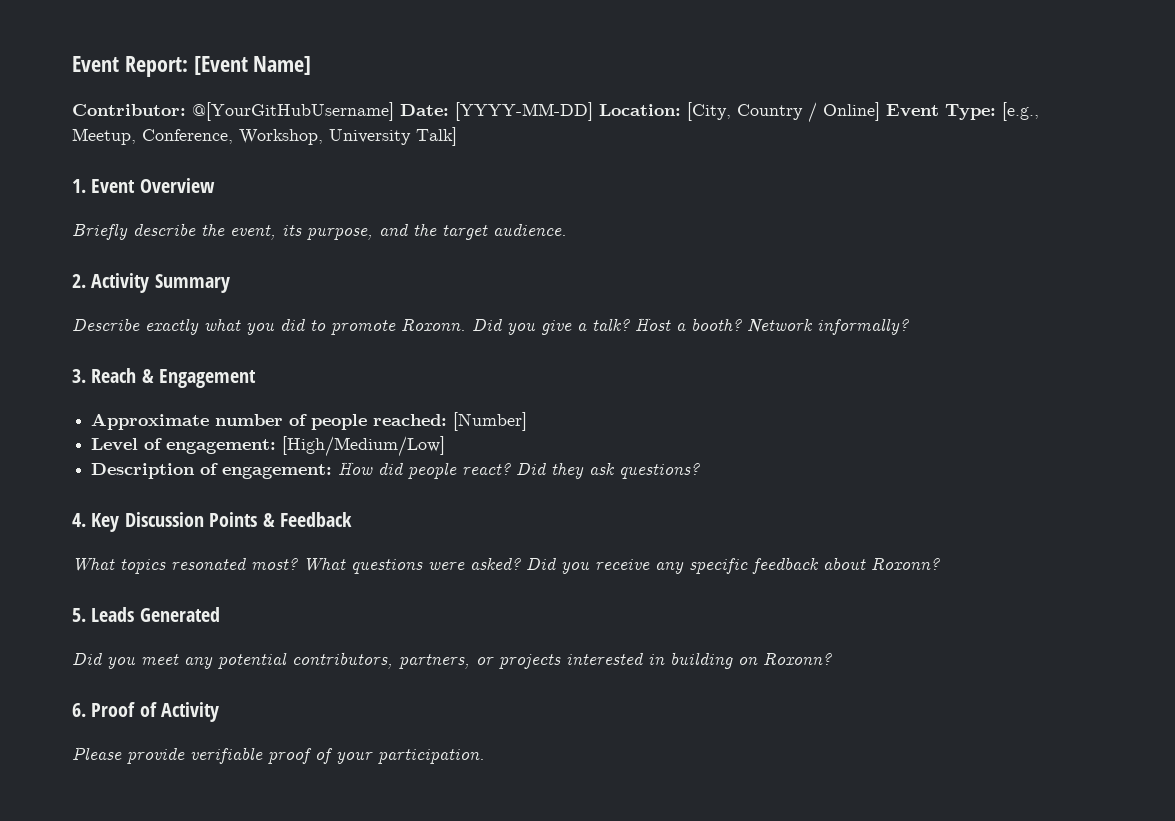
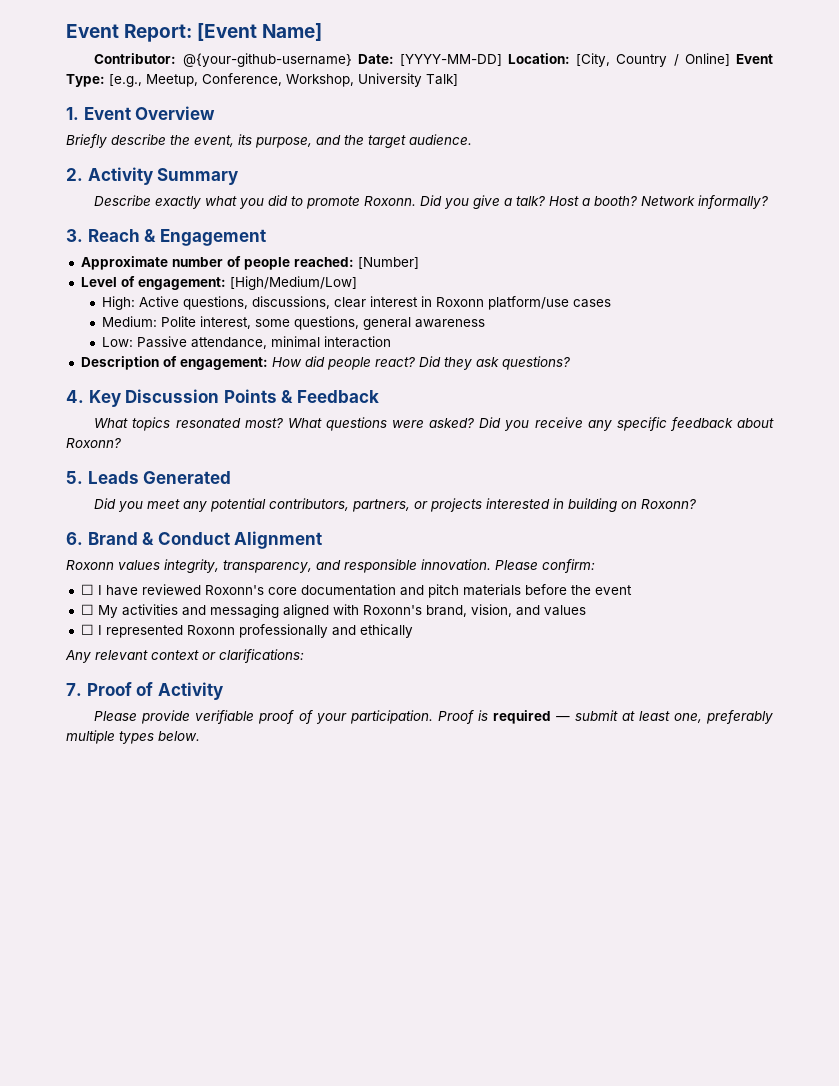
[192,102,394,121] @[YourGitHubUsername] -> [182,53,352,67] @{your-github-username}
(446, 446) none -> [101,296,611,310] [101,316,485,330] [101,336,391,349] // High: Active questions, discussions, clear interest in Roxonn platform/use cases // Medium: Polite interest, some questions, general awareness // Low: Passive attendance, minimal interaction
(86, 710) none -> [87,531,323,549] [66,559,595,573] [80,584,632,598] [80,604,586,618] [80,624,413,638] [65,649,304,663] [66,683,82,696] Brand & Conduct Alignment // Roxonn values integrity, transparency, and responsible innovation. Please confirm: // ☐ I have reviewed Roxonn's core documentation and pitch materials before the event // ☐ My activities and messaging aligned with Roxonn's brand, vision, and values // ☐ I represented Roxonn professionally and ethically // Any relevant context or clarifications: // 7.
(485, 756) none -> [437,710,773,724] [66,730,200,744] Proof is required — submit at least one, preferably multiple types below.

